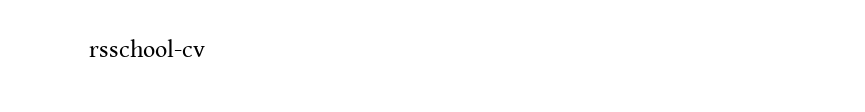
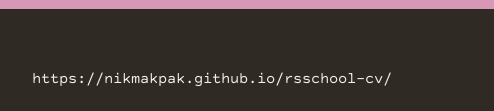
[89,39,205,57] rsschool-cv -> [32,72,392,87] https://nikmakpak.github.io/rsschool-cv/

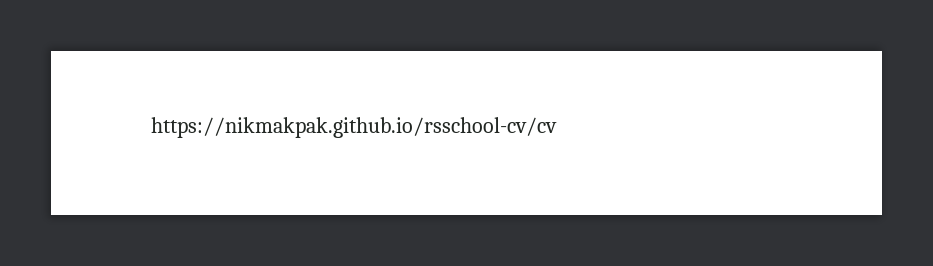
[32,72,392,87] https://nikmakpak.github.io/rsschool-cv/ -> [151,117,557,138] https://nikmakpak.github.io/rsschool-cv/cv

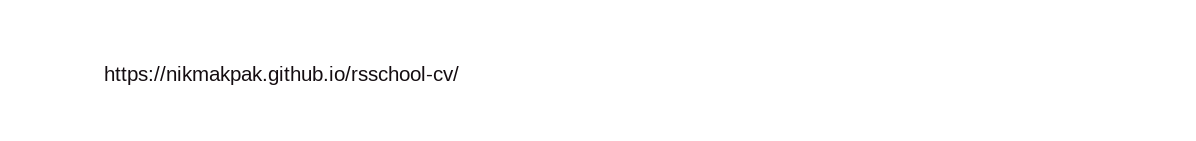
[151,117,557,138] https://nikmakpak.github.io/rsschool-cv/cv -> [104,66,459,85] https://nikmakpak.github.io/rsschool-cv/

